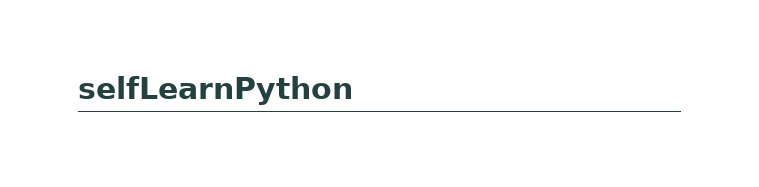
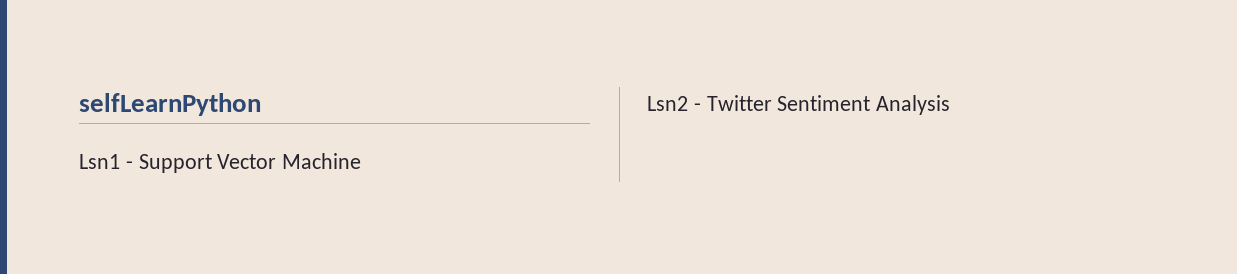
(353, 90) none -> [79,153,362,173] [647,95,951,115] // Lsn1 - Support Vector Machine // Lsn2 - Twitter Sentiment Analysis

